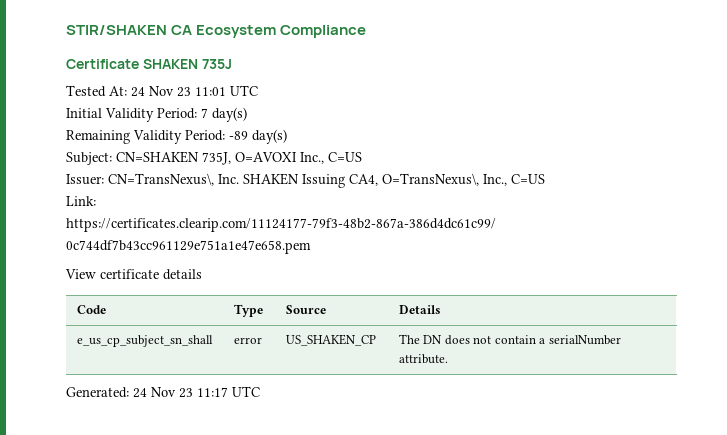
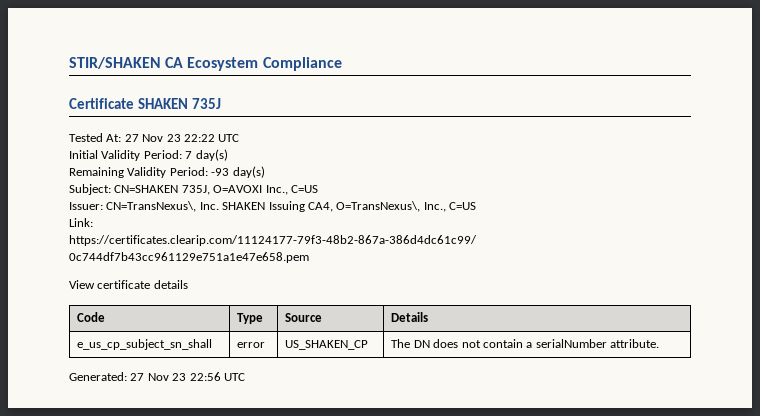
[131,86,226,97] 24 Nov 23 11:01 -> [124,134,215,142] 27 Nov 23 22:22
[229,131,248,140] -89 -> [211,168,230,176] -93
[133,387,228,398] 24 Nov 23 11:17 -> [130,372,221,381] 27 Nov 23 22:56

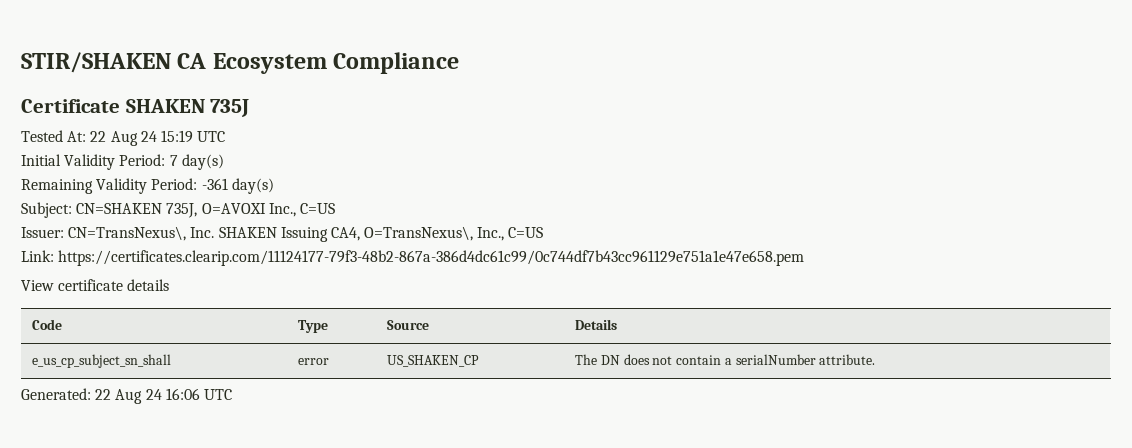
[124,134,215,142] 27 Nov 23 22:22 -> [90,130,193,146] 22 Aug 24 15:19
[211,168,230,176] -93 -> [201,178,228,190] -361
[130,372,221,381] 27 Nov 23 22:56 -> [95,388,200,404] 22 Aug 24 16:06

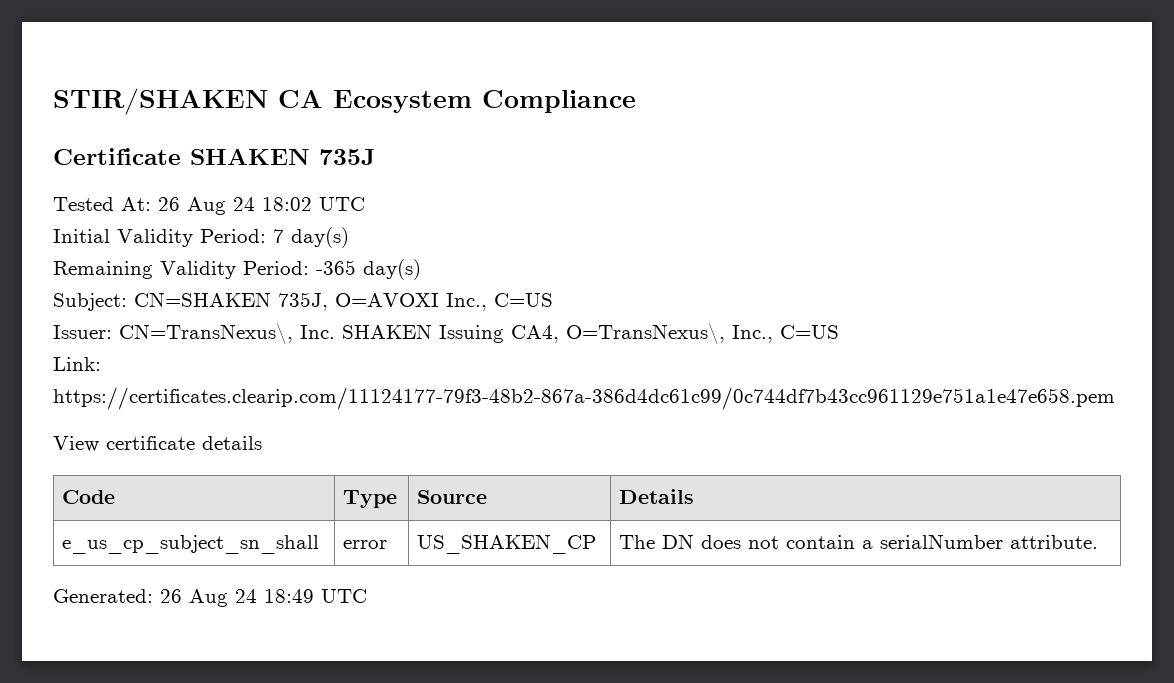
[90,130,193,146] 22 Aug 24 15:19 -> [158,197,312,215] 26 Aug 24 18:02
[201,178,228,190] -361 -> [316,260,356,275] -365
[95,388,200,404] 22 Aug 24 16:06 -> [160,589,314,607] 26 Aug 24 18:49

